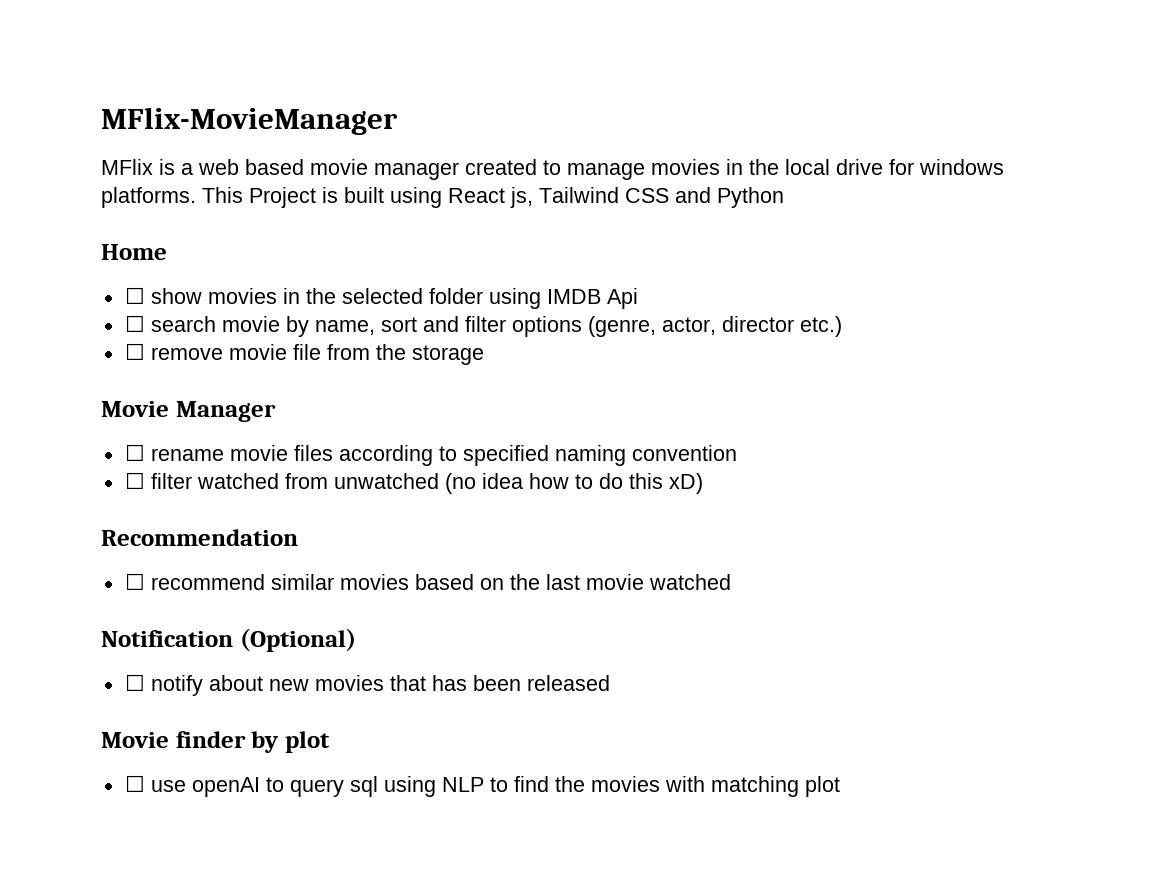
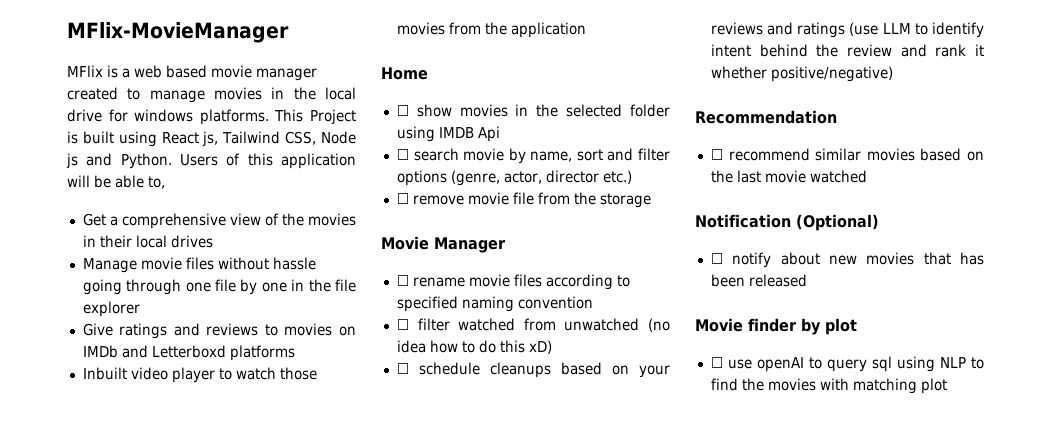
[625,187,784,208] CSS and Python -> [285,131,356,145] [66,153,356,169] [67,175,165,189] [82,213,356,229] [82,235,213,248] [82,257,316,273] [82,279,356,295] [82,301,140,317] [82,323,356,339] [82,345,295,361] [82,367,317,383] [396,22,586,38] CSS, Node js and Python. Users of this application will be able to, // Get a comprehensive view of the movies in their local drives // Manage movie files without hassle going through one file by one in the file explorer // Give ratings and reviews to movies on IMDb and Letterboxd platforms // Inbuilt video player to watch those movies from the application
(703, 483) none -> [396,362,670,378] [710,22,984,38] [710,44,984,57] [710,66,893,82] // ☐ schedule cleanups based on your reviews and ratings (use LLM to identify intent behind the review and rank it whether positive/negative)

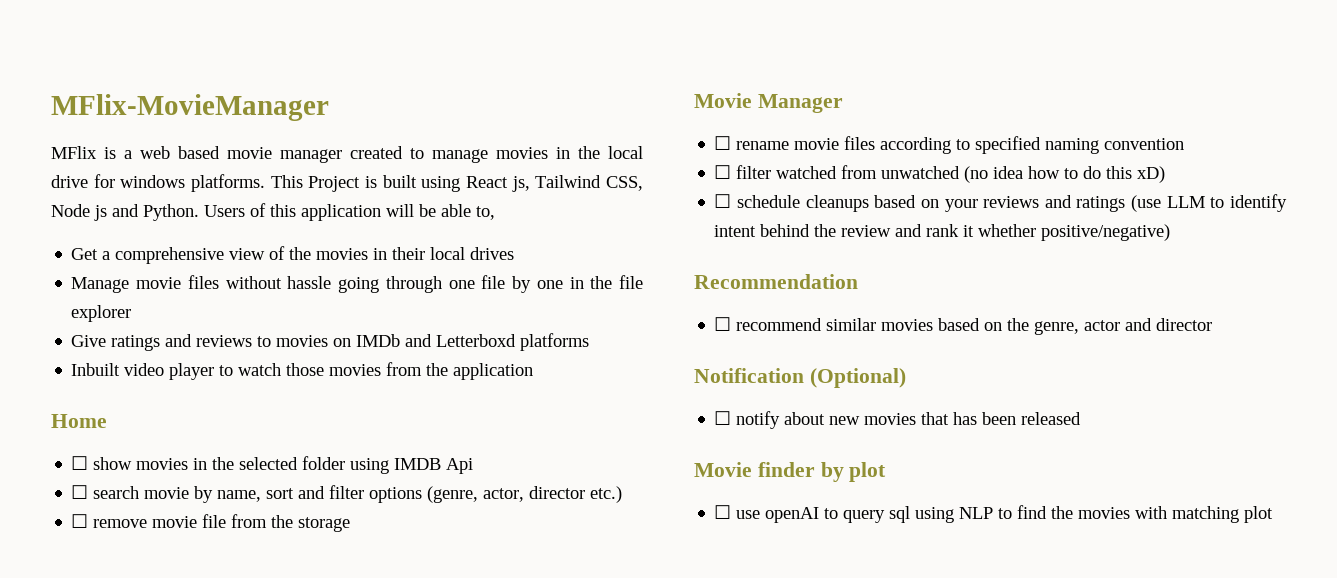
[736,170,867,183] last movie watched -> [1034,318,1213,335] genre, actor and director

